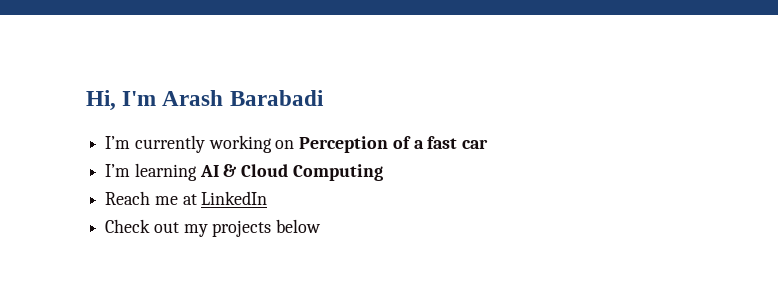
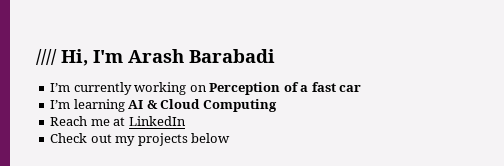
(86, 100) none -> [36,49,57,65] ////

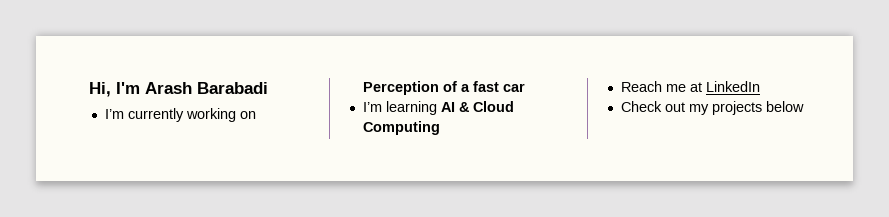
[36,49,57,65] //// -> (89, 89) none

